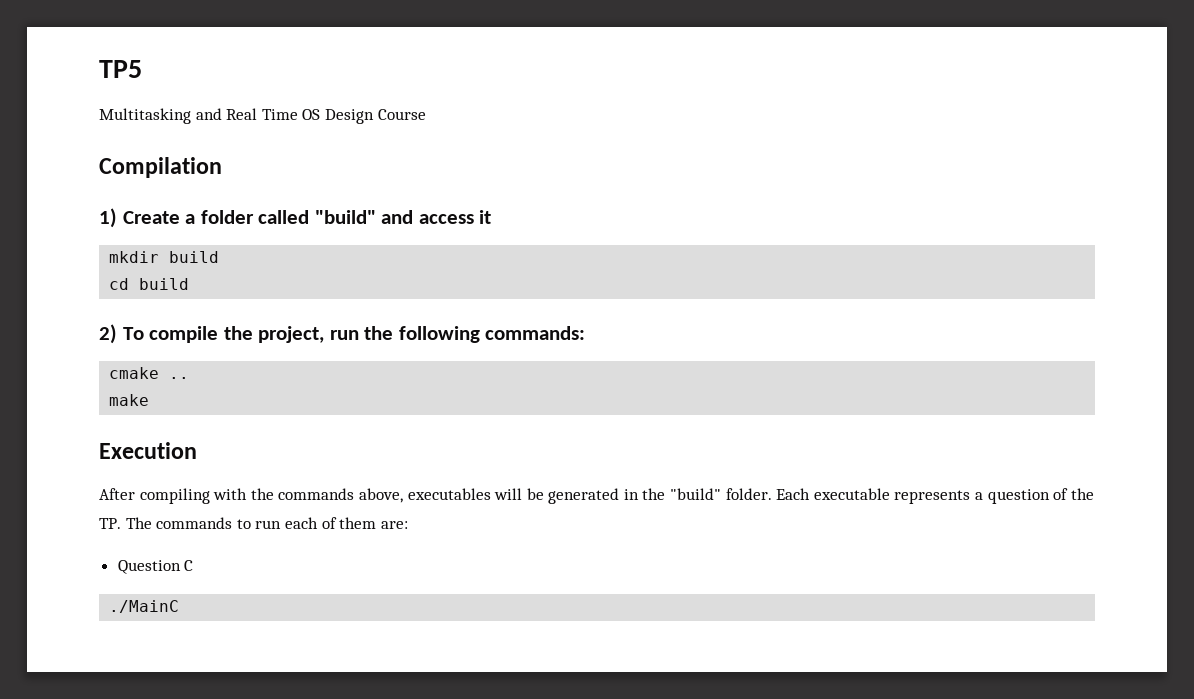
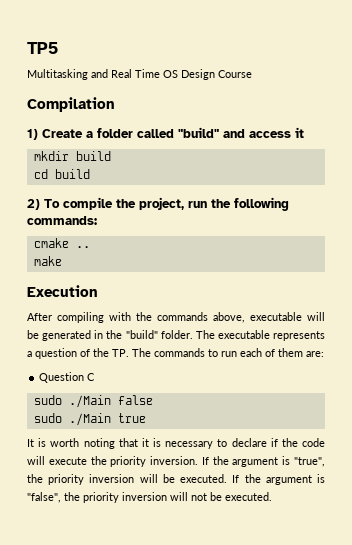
[407,488,491,500] executables -> [250,312,302,321] executable
[776,488,811,500] Each -> [195,330,215,339] The
[109,600,180,613] ./MainC -> [33,395,153,408] [33,413,146,426] [27,438,325,449] [27,456,325,467] [27,474,326,485] [27,492,272,503] sudo ./Main false // sudo ./Main true // It is worth noting that it is necessary to declare if the code will execute the priority inversion. If the argument is "true", the priority inversion will be executed. If the argument is "false", the priority inversion will not be executed.

